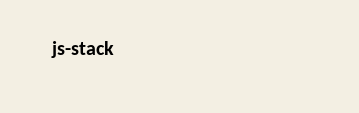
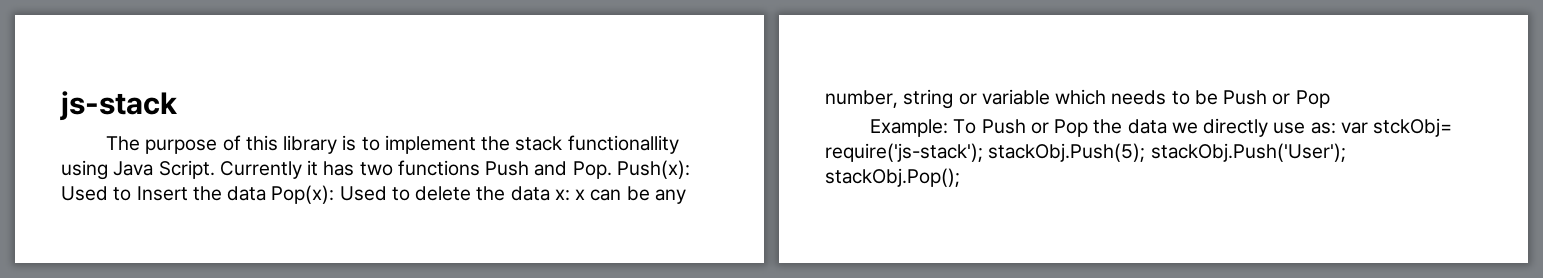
(114, 49) none -> [105,135,679,154] [61,160,690,180] [61,185,686,204] [825,89,1330,109] [869,118,1453,137] [825,143,1346,162] [825,168,960,187] // The purpose of this library is to implement the stack functionallity using Java Script. Currently it has two functions Push and Pop. Push(x): Used to Insert the data Pop(x): Used to delete the data x: x can be any number, string or variable which needs to be Push or Pop // Example: To Push or Pop the data we directly use as: var stckObj= require('js-stack'); stackObj.Push(5); stackObj.Push('User'); stackObj.Pop();

